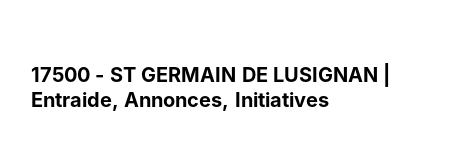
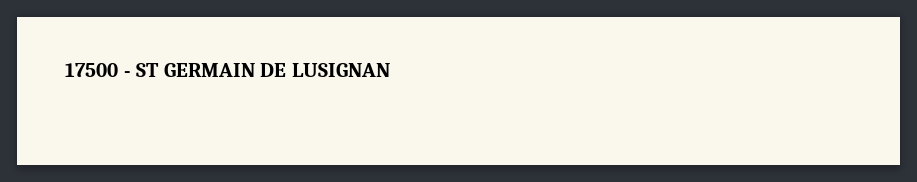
[383,63,391,87] [31,92,329,111] | Entraide, Annonces, Initiatives -> (390, 70) none

